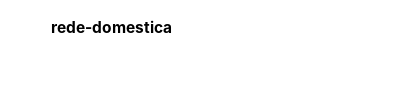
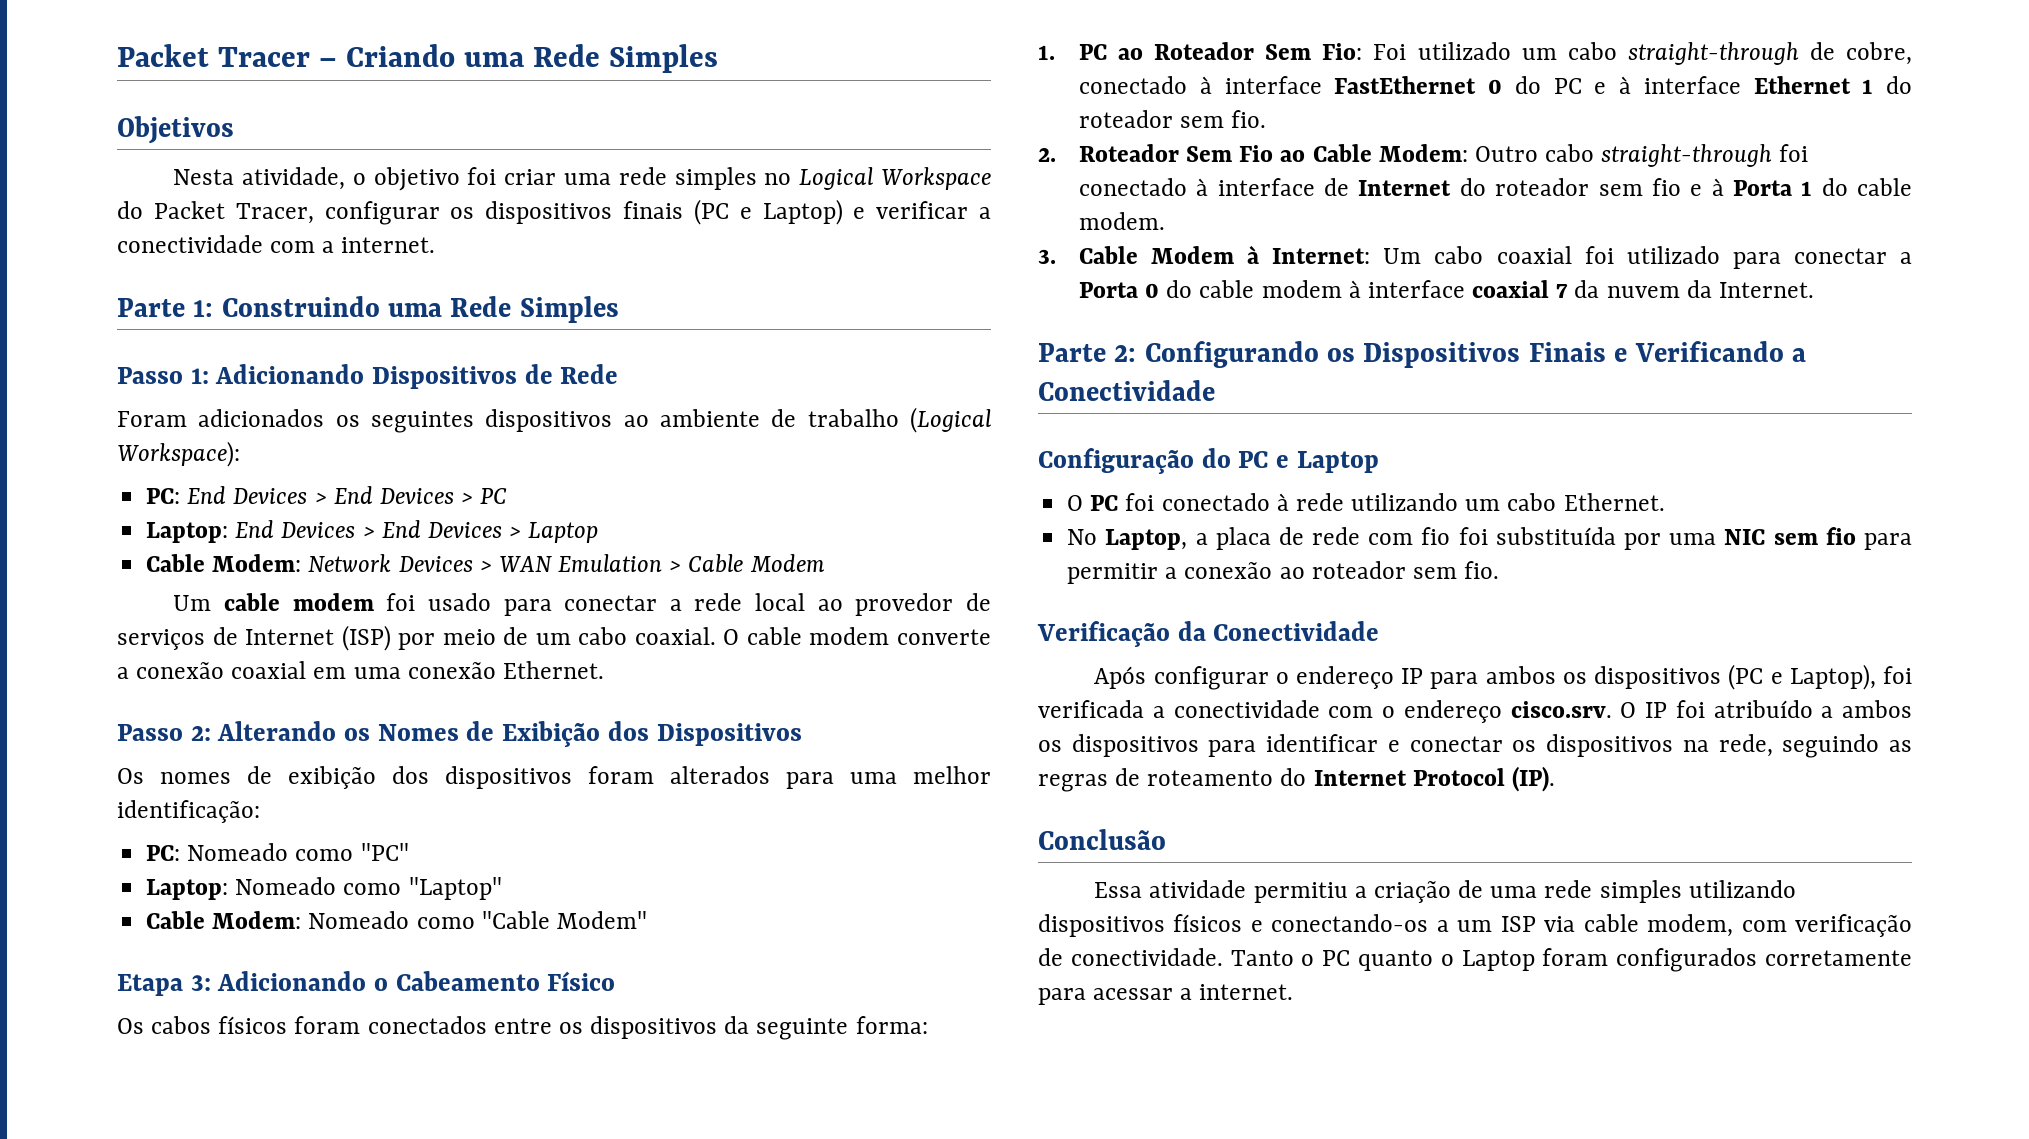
[51,20,172,33] rede-domestica -> [117,44,719,73] [117,116,234,144] [173,167,992,191] [117,199,992,225] [117,235,436,253] [117,296,619,323] [117,364,619,389] [117,407,992,433] [117,441,240,467] [146,486,508,504] [146,520,599,543] [146,554,825,573] [173,593,991,616] [117,625,992,651] [117,661,604,679] [117,721,802,747] [117,766,991,789] [117,800,260,823] [146,843,409,861] [146,877,502,900] [146,911,647,929] [117,971,616,996] [117,1016,928,1040] [1038,42,1912,65] [1079,76,1912,94] [1079,110,1267,128] [1038,144,1809,167] [1079,178,1913,196] [1079,212,1166,230] [1038,245,1912,269] [1079,280,1814,298] [1038,341,1806,368] [1038,380,1215,401] [1038,448,1379,474] [1067,493,1665,511] [1067,527,1913,550] [1067,561,1500,584] [1037,621,1380,647] [1094,664,1912,690] [1038,700,1912,723] [1038,734,1912,758] [1038,766,1555,792] [1038,829,1166,850] [1094,880,1796,903] [1038,914,1912,937] [1038,948,1912,972] [1038,984,1294,1005] Packet Tracer – Criando uma Rede Simples // Objetivos // Nesta atividade, o objetivo foi criar uma rede simples no Logical Workspace do Packet Tracer, configurar os dispositivos finais (PC e Laptop) e verificar a conectividade com a internet. // Parte 1: Construindo uma Rede Simples // Passo 1: Adicionando Dispositivos de Rede // Foram adicionados os seguintes dispositivos ao ambiente de trabalho (Logical Workspace): // PC: End Devices > End Devices > PC // Laptop: End Devices > End Devices > Laptop // Cable Modem: Network Devices > WAN Emulation > Cable Modem // Um cable modem foi usado para conectar a rede local ao provedor de serviços de Internet (ISP) por meio de um cabo coaxial. O cable modem converte a conexão coaxial em uma conexão Ethernet. // Passo 2: Alterando os Nomes de Exibição dos Dispositivos // Os nomes de exibição dos dispositivos foram alterados para uma melhor identificação: // PC: Nomeado como "PC" // Laptop: Nomeado como "Laptop" // Cable Modem: Nomeado como "Cable Modem" // Etapa 3: Adicionando o Cabeamento Físico // Os cabos físicos foram conectados entre os dispositivos da seguinte forma: // 1. PC ao Roteador Sem Fio: Foi utilizado um cabo straight-through de cobre, conectado à interface FastEthernet 0 do PC e à interface Ethernet 1 do roteador sem fio. // 2. Roteador Sem Fio ao Cable Modem: Outro cabo straight-through foi conectado à interface de Internet do roteador sem fio e à Porta 1 do cable modem. // 3. Cable Modem à Internet: Um cabo coaxial foi utilizado para conectar a Porta 0 do cable modem à interface coaxial 7 da nuvem da Internet. // Parte 2: Configurando os Dispositivos Finais e Verificando a Conectividade // Configuração do PC e Laptop // O PC foi conectado à rede utilizando um cabo Ethernet. // No Laptop, a placa de rede com fio foi substituída por uma NIC sem fio para permitir a conexão ao roteador sem fio. // Verificação da Conectividade // Após configurar o endereço IP para ambos os dispositivos (PC e Laptop), foi verificada a conectividade com o endereço cisco.srv. O IP foi atribuído a ambos os dispositivos para identificar e conectar os dispositivos na rede, seguindo as regras de roteamento do Internet Protocol (IP). // Conclusão // Essa atividade permitiu a criação de uma rede simples utilizando dispositivos físicos e conectando-os a um ISP via cable modem, com verificação de conectividade. Tanto o PC quanto o Laptop foram configurados corretamente para acessar a internet.

